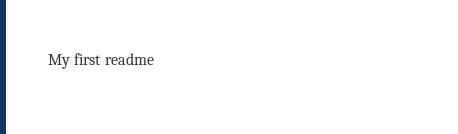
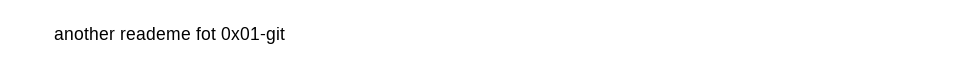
[48,53,154,69] My first readme -> [54,27,285,44] another reademe fot 0x01-git

